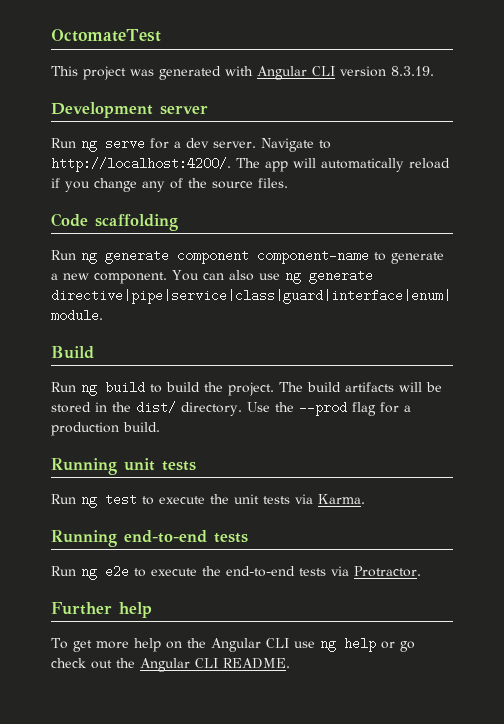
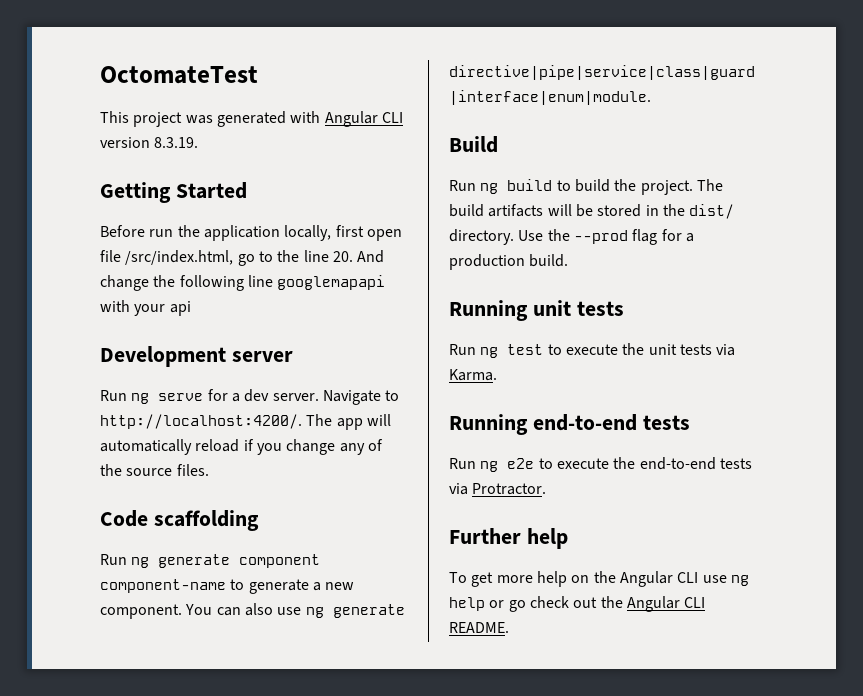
(434, 71) none -> [100,182,247,203] [100,225,402,241] [100,250,385,266] [100,275,386,291] [100,300,191,316] // Getting Started // Before run the application locally, first open file /src/index.html, go to the line 20. And change the following line googlemapapi with your api

